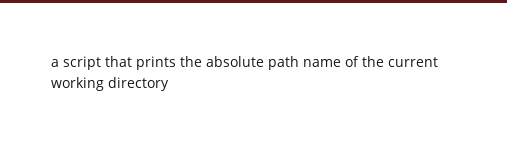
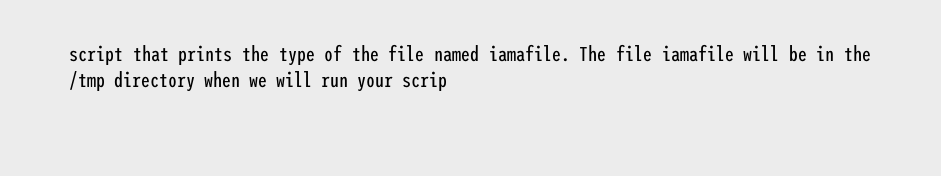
[51,59,59,67] a -> (69, 55) none
[206,56,438,70] [51,77,169,91] absolute path name of the current working directory -> [278,44,871,66] [69,71,447,92] type of the file named iamafile. The file iamafile will be in the /tmp directory when we will run your scrip

